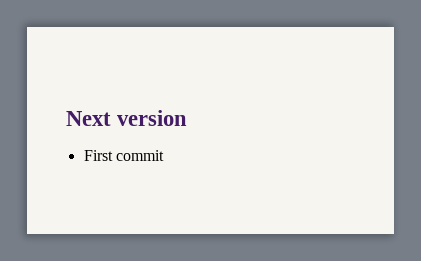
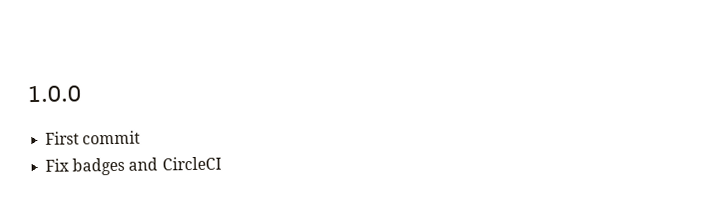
[66,110,188,126] Next version -> [27,85,81,103] 1.0.0
(164, 155) none -> [45,156,222,176] // Fix badges and CircleCI

